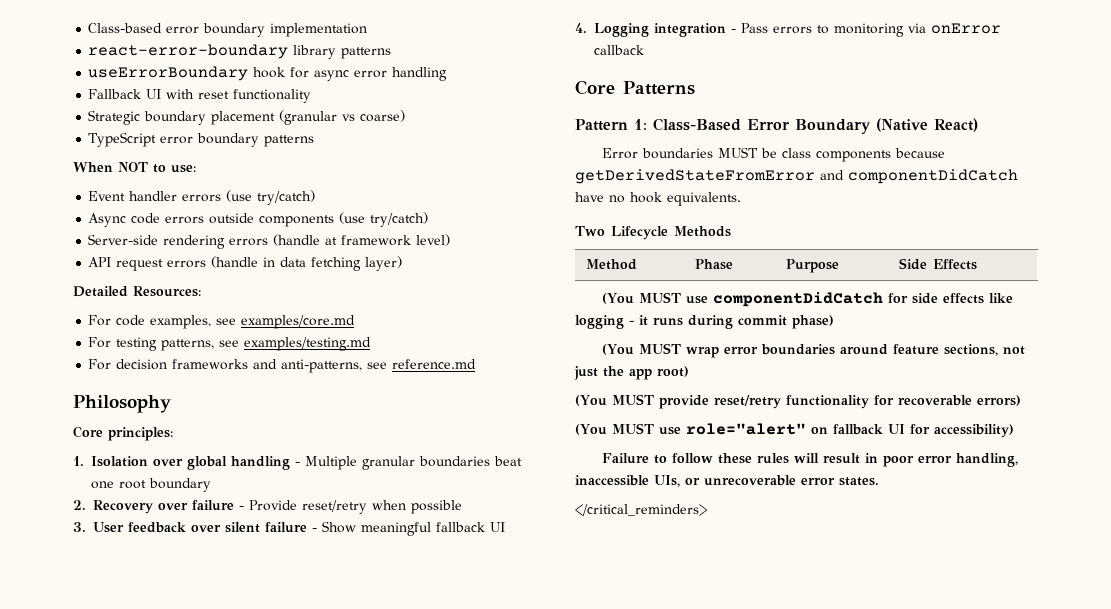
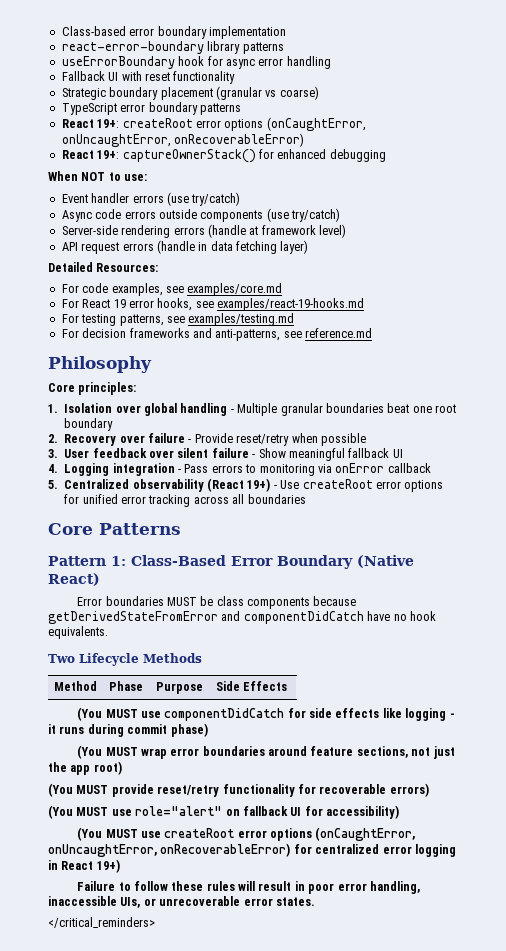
(315, 141) none -> [61,117,366,131] [61,133,305,147] [61,149,386,163] // React 19+: createRoot error options (onCaughtError, onUncaughtError, onRecoverableError) // React 19+: captureOwnerStack() for enhanced debugging
(356, 322) none -> [61,298,364,311] // For React 19 error hooks, see examples/react-19-hooks.md
(644, 50) none -> [48,478,444,492] [64,494,306,507] // 5. Centralized observability (React 19+) - Use createRoot error options for unified error tracking across all boundaries
(1014, 431) none -> [77,827,416,841] [48,843,456,857] [48,859,120,873] // (You MUST use createRoot error options (onCaughtError, onUncaughtError, onRecoverableError) for centralized error logging in React 19+)

